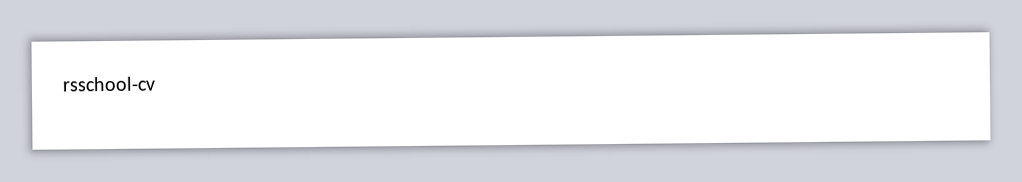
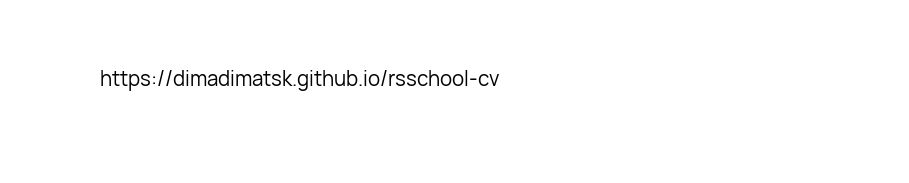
[62,76,155,92] rsschool-cv -> [100,70,499,91] https://dimadimatsk.github.io/rsschool-cv

